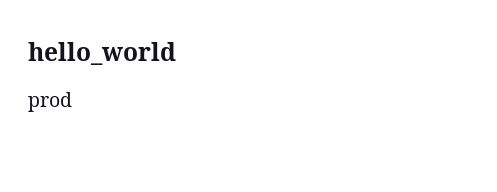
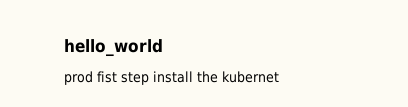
(72, 102) none -> [97,71,279,85] fist step install the kubernet

